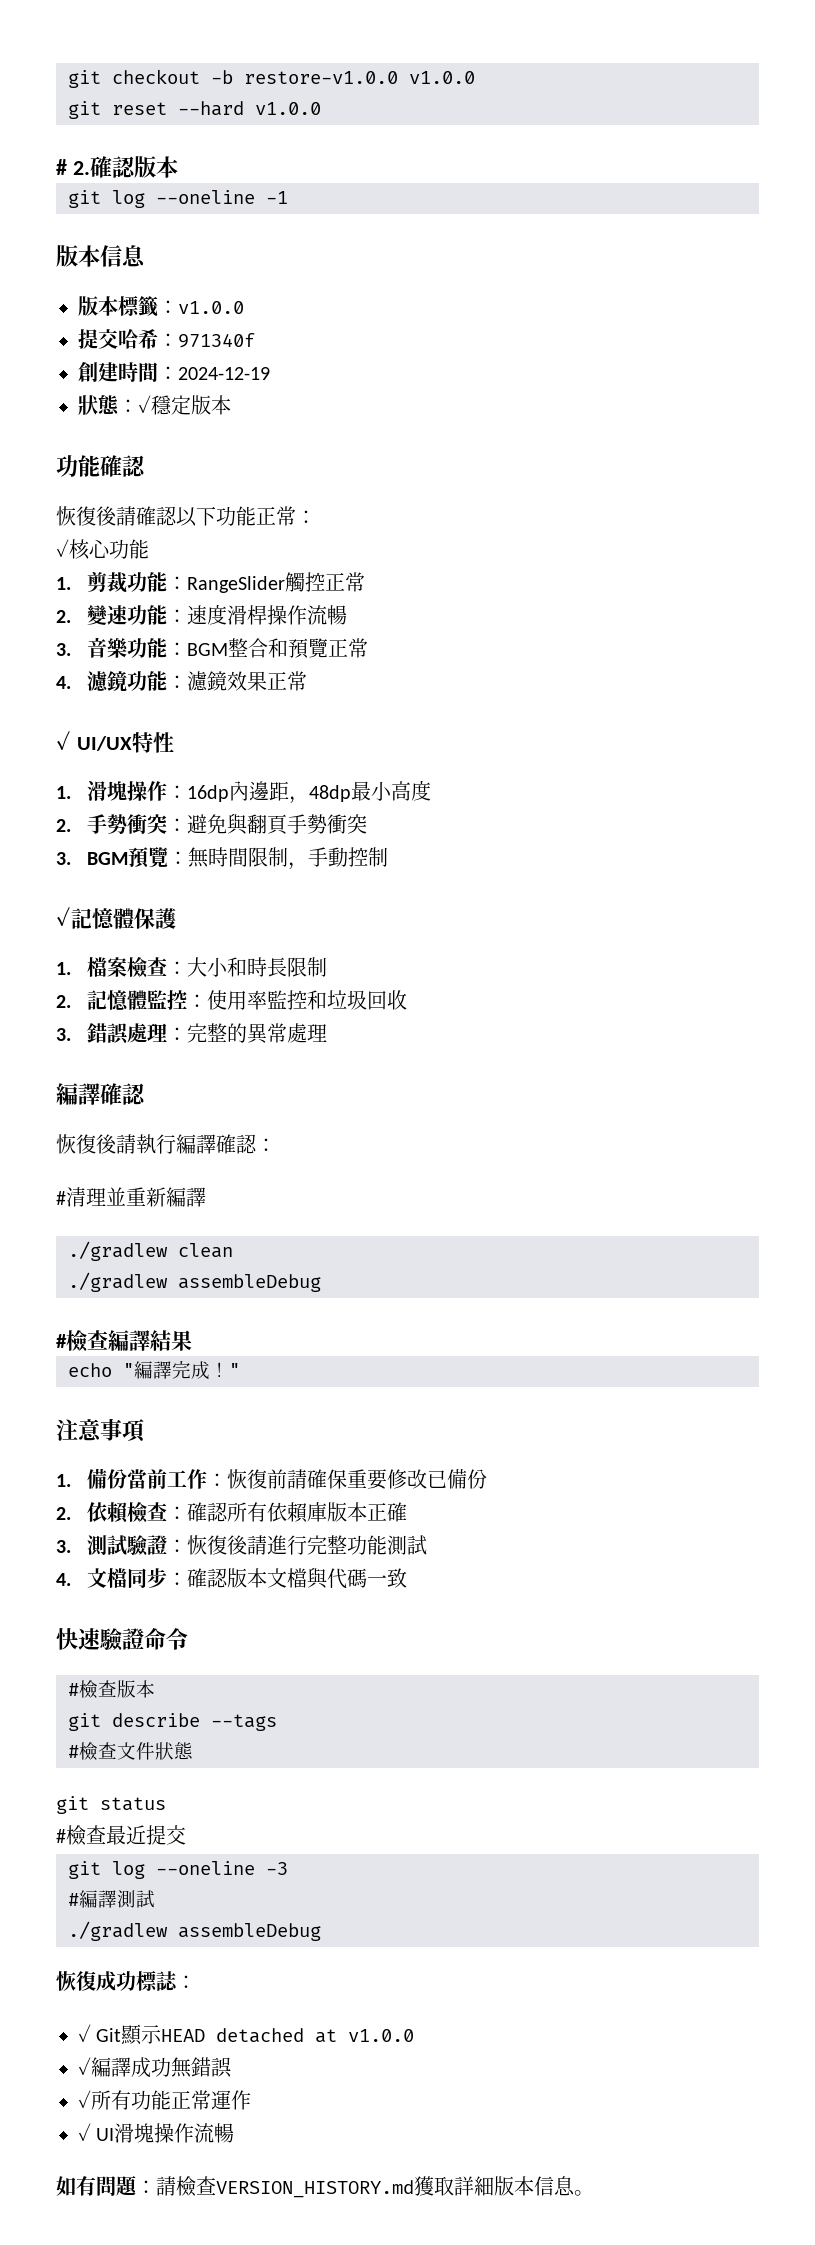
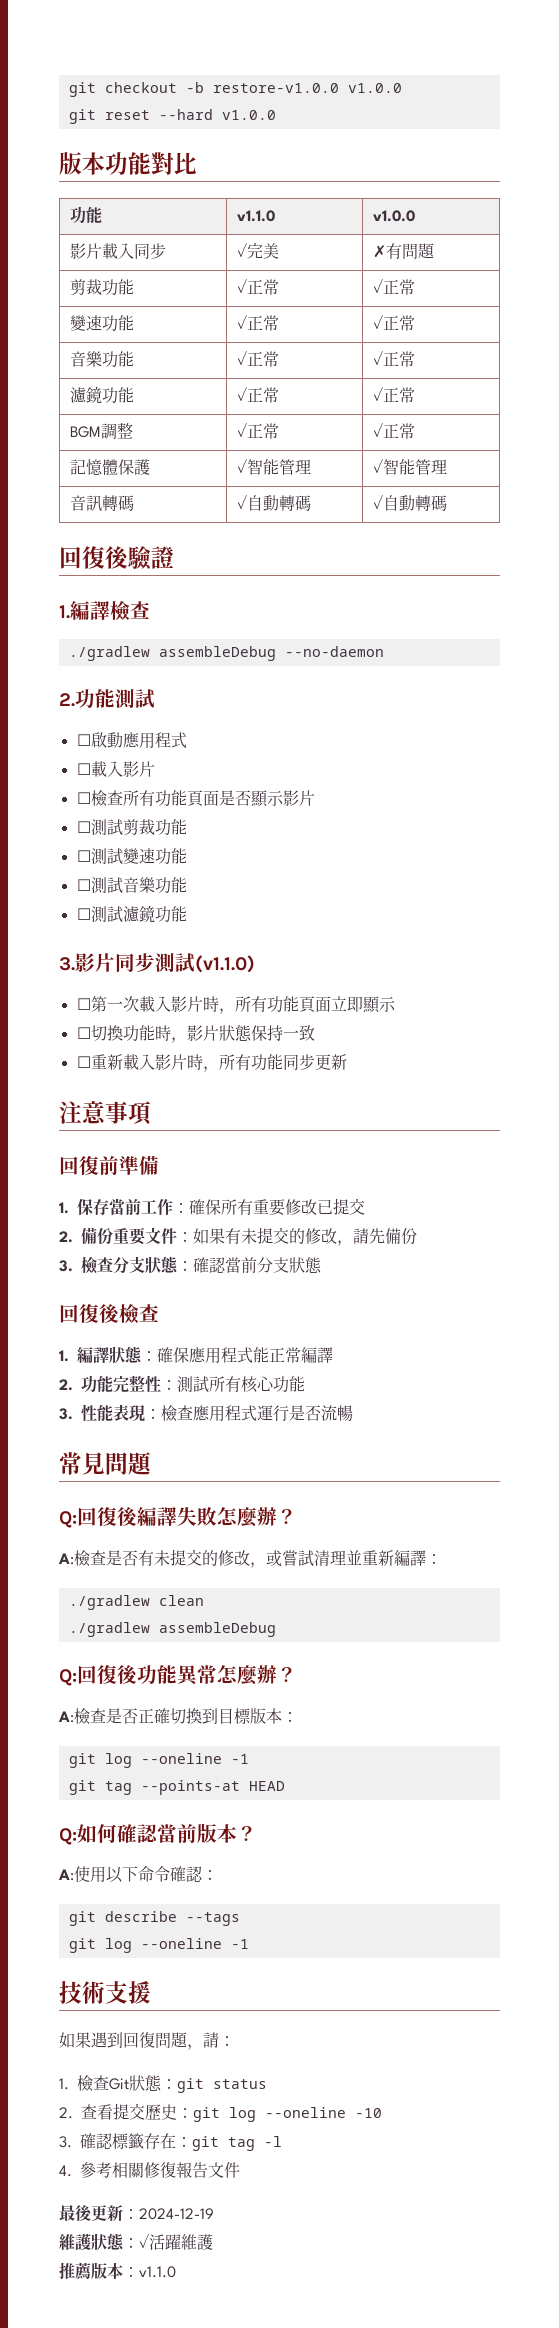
[56,156,178,178] [68,190,288,208] [56,245,146,267] [78,296,244,317] [78,329,255,349] [78,362,270,382] [78,395,231,415] [56,455,146,477] [56,506,316,527] [56,539,69,557] # 2.確認版本 // git log --oneline -1 // 版本信息 // 版本標籤：v1.0.0 // 提交哈希：971340f // 創建時間：2024-12-19 // 狀態：✓穩定版本 // 功能確認 // 恢復後請確認以下功能正常： // ✓ -> [59,152,197,175] [69,206,102,223] [236,210,275,222] [372,210,415,222] [69,243,166,259] [236,242,279,259] [372,243,435,260] [69,279,134,296] [236,278,279,295] [372,278,415,295] [69,315,134,332] [236,314,279,331] [372,314,415,331] [69,351,134,368] [236,350,279,367] [372,350,415,367] [69,386,134,404] [236,386,279,403] [372,386,415,403] [69,422,133,439] [236,422,279,439] [372,422,415,439] [69,459,150,475] [236,458,311,475] [372,458,447,475] [69,495,134,512] [236,494,311,512] [372,494,447,512] [59,546,174,570] [59,601,150,621] [68,646,384,661] [59,689,155,709] [76,732,187,749] [76,761,155,777] [76,790,315,807] [76,819,187,836] [76,848,187,865] [76,877,187,894] [76,905,187,923] [59,953,255,973] [76,996,396,1014] [76,1025,315,1043] [76,1054,347,1072] [59,1101,152,1125] [59,1156,159,1175] [59,1198,365,1216] [59,1227,417,1246] [59,1256,322,1274] [59,1304,159,1324] [59,1346,333,1364] [59,1375,241,1393] 版本功能對比 // 功能 | v1.1.0 | v1.0.0 // 影片載入同步 | ✓完美 | ✗有問題 // 剪裁功能 | ✓正常 | ✓正常 // 變速功能 | ✓正常 | ✓正常 // 音樂功能 | ✓正常 | ✓正常 // 濾鏡功能 | ✓正常 | ✓正常 // BGM調整 | ✓正常 | ✓正常 // 記憶體保護 | ✓智能管理 | ✓智能管理 // 音訊轉碼 | ✓自動轉碼 | ✓自動轉碼 // 回復後驗證 // 1.編譯檢查 // ./gradlew assembleDebug --no-daemon // 2.功能測試 // ☐啟動應用程式 // ☐載入影片 // ☐檢查所有功能頁面是否顯示影片 // ☐測試剪裁功能 // ☐測試變速功能 // ☐測試音樂功能 // ☐測試濾鏡功能 // 3.影片同步測試(v1.1.0) // ☐第一次載入影片時，所有功能頁面立即顯示 // ☐切換功能時，影片狀態保持一致 // ☐重新載入影片時，所有功能同步更新 // 注意事項 // 回復前準備 // 1.保存當前工作：確保所有重要修改已提交 // 2.備份重要文件：如果有未提交的修改，請先備份 // 3.檢查分支狀態：確認當前分支狀態 // 回復後檢查 // 1.編譯狀態：確保應用程式能正常編譯 // 2.功能完整性：測試所有
[56,572,365,593] [56,604,347,625] [56,637,368,659] [56,671,307,692] [56,731,174,753] [56,780,431,804] [56,813,367,835] [56,847,388,870] [56,907,176,929] [56,957,327,978] [56,990,407,1011] [56,1023,327,1044] [56,1083,146,1105] [56,1134,276,1154] [56,1191,66,1205] 1.剪裁功能：RangeSlider觸控正常 // 2.變速功能：速度滑桿操作流暢 // 3.音樂功能：BGM整合和預覽正常 // 4.濾鏡功能：濾鏡效果正常 // ✓ UI/UX特性 // 1.滑塊操作：16dp內邊距，48dp最小高度 // 2.手勢衝突：避免與翻頁手勢衝突 // 3. BGM預覽：無時間限制，手動控制 // ✓記憶體保護 // 1.檔案檢查：大小和時長限制 // 2.記憶體監控：使用率監控和垃圾回收 // 3.錯誤處理：完整的異常處理 // 編譯確認 // 恢復後請執行編譯確認： // # -> [59,1404,353,1422] [59,1452,153,1475] [59,1507,297,1528] [58,1549,314,1568] 3.性能表現：檢查應用程式運行是否流暢 // 常見問題 // Q:回復後編譯失敗怎麼辦？ // A:檢查是否有未提交的修改，或嘗試
(206, 1197) none -> [426,1554,442,1564] ：
[56,1330,192,1352] [68,1360,240,1380] [56,1418,145,1442] [56,1468,487,1490] [56,1502,407,1523] [56,1535,427,1556] [56,1567,407,1589] [56,1628,188,1651] [68,1680,155,1699] [68,1713,277,1731] [68,1742,193,1761] #檢查編譯結果 // echo "編譯完成！" // 注意事項 // 1.備份當前工作：恢復前請確保重要修改已備份 // 2.依賴檢查：確認所有依賴庫版本正確 // 3.測試驗證：恢復後請進行完整功能測試 // 4.文檔同步：確認版本文檔與代碼一致 // 快速驗證命令 // #檢查版本 // git describe --tags // #檢查文件狀態 // -> [59,1665,297,1686] [58,1708,298,1725] [68,1753,249,1768] [68,1780,285,1795] [59,1823,257,1845] [58,1866,218,1883] [68,1911,240,1926] [68,1938,249,1953] [59,1981,151,2004] [59,2032,235,2050] [59,2075,177,2092] Q:回復後功能異常怎麼辦？ // A:檢查是否正確切換到目標版本： // git log --oneline -1 // git tag --points-at HEAD // Q:如何確認當前版本？ // A:使用以下命令確認： // git describe --tags // git log --oneline -1 // 技術支援 // 如果遇到回復問題，請： // 1.檢查Git狀態：
[56,1825,186,1846] [68,1861,288,1879] [68,1890,155,1908] [68,1921,321,1941] [56,1971,196,1991] [78,2024,415,2045] [78,2057,232,2078] [78,2090,251,2110] [78,2123,235,2143] [56,2176,594,2198] #檢查最近提交 // git log --oneline -3 // #編譯測試 // ./gradlew assembleDebug // 恢復成功標誌： // ✓ Git顯示HEAD detached at v1.0.0 // ✓編譯成功無錯誤 // ✓所有功能正常運作 // ✓ UI滑塊操作流暢 // 如有問題：請檢查VERSION_HISTORY.md獲取詳細版本信息。 -> [59,2103,382,2122] [59,2133,282,2151] [59,2162,240,2178] [59,2205,214,2221] [59,2233,213,2251] [59,2262,176,2280] 2.查看提交歷史：git log --oneline -10 // 3.確認標籤存在：git tag -l // 4.參考相關修復報告文件 // 最後更新：2024-12-19 // 維護狀態：✓活躍維護 // 推薦版本：v1.1.0

